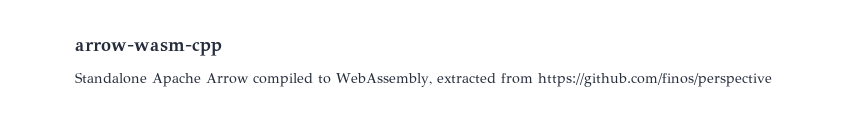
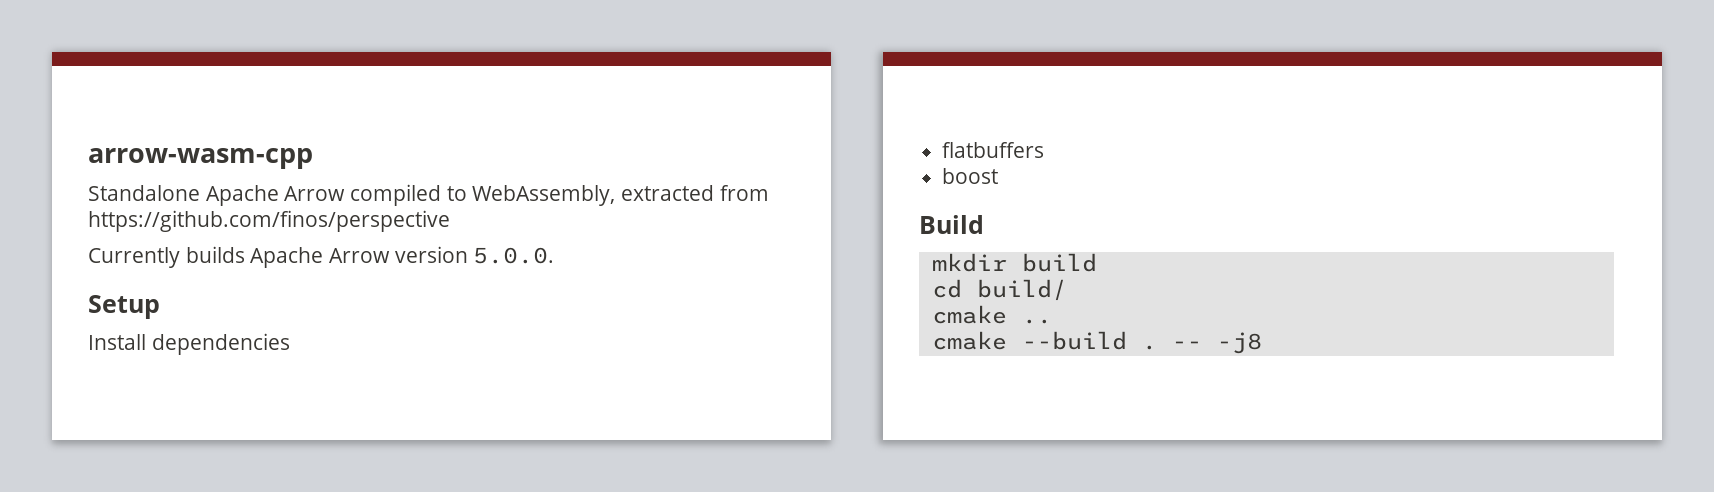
(772, 80) none -> [88,246,555,268] [88,295,160,319] [88,333,290,355] [942,142,1045,158] [942,168,999,184] [919,215,984,234] [931,253,1097,272] [931,279,1067,301] [931,305,1052,324] [931,331,1262,354] // Currently builds Apache Arrow version 5.0.0. // Setup // Install dependencies // flatbuffers // boost // Build // mkdir build // cd build/ // cmake .. // cmake --build . -- -j8

